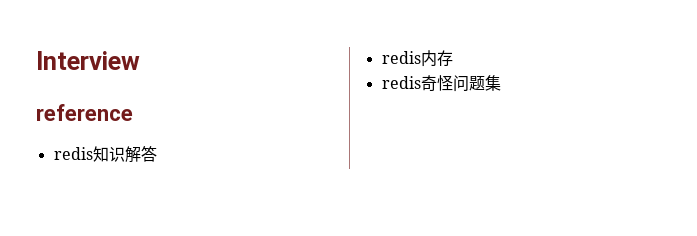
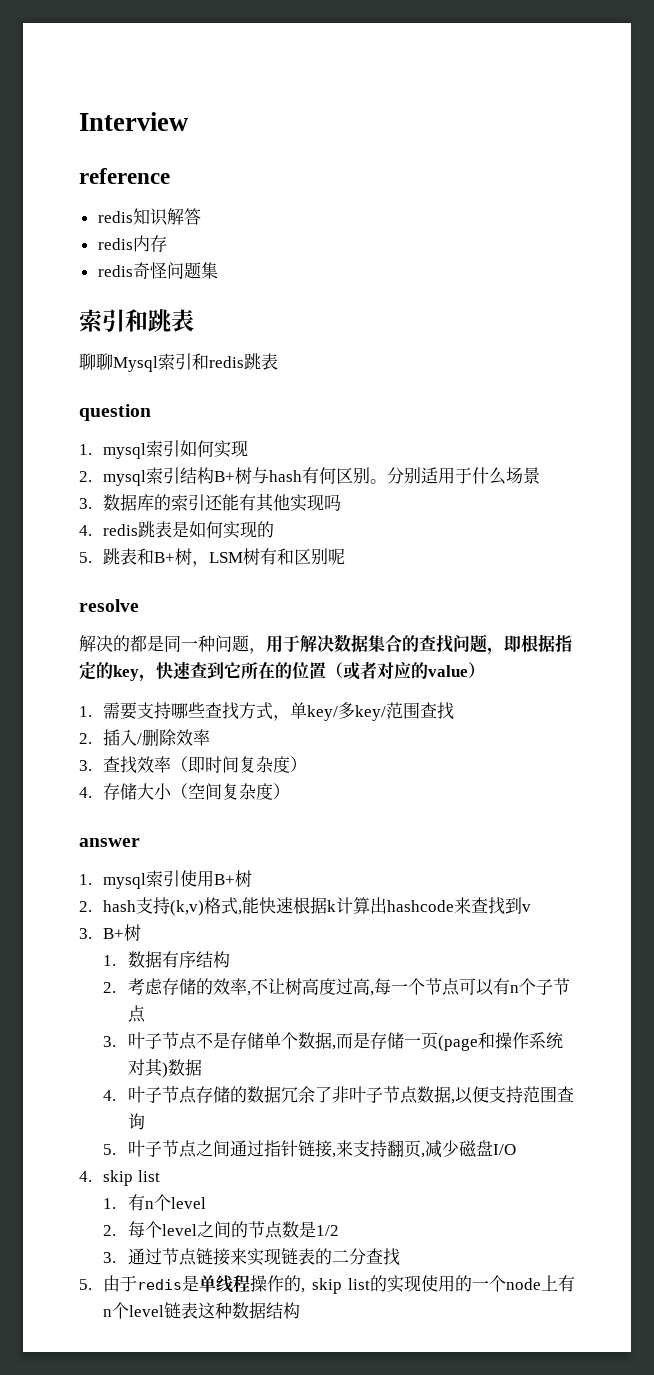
(501, 83) none -> [78,309,194,333] [79,353,278,372] [79,404,151,421] [79,440,249,459] [79,467,541,486] [79,493,342,512] [79,521,275,539] [79,548,346,567] [79,599,139,612] [79,634,572,655] [79,661,485,682] [79,702,455,721] [79,728,211,746] [79,756,308,774] [79,783,291,800] [79,838,140,847] [79,870,253,889] [79,897,532,916] [79,924,142,941] [103,951,230,968] [103,978,570,996] [127,1005,146,1023] [103,1032,563,1051] [127,1058,202,1078] [103,1086,574,1104] [127,1113,145,1130] [103,1140,516,1158] [79,1170,160,1186] [103,1194,206,1211] [103,1221,339,1239] [103,1248,400,1266] [79,1275,575,1294] [103,1302,301,1319] // 索引和跳表 // 聊聊Mysql索引和redis跳表 // question // 1. mysql索引如何实现 // 2. mysql索引结构B+树与hash有何区别。分别适用于什么场景 // 3.数据库的索引还能有其他实现吗 // 4. redis跳表是如何实现的 // 5.跳表和B+树，LSM树有和区别呢 // resolve // 解决的都是同一种问题，用于解决数据集合的查找问题，即根据指定的key，快速查到它所在的位置（或者对应的value） // 1.需要支持哪些查找方式，单key/多key/范围查找 // 2.插入/删除效率 // 3.查找效率（即时间复杂度） // 4.存储大小（空间复杂度） // answer // 1. mysql索引使用B+树 // 2. hash支持(k,v)格式,能快速根据k计算出hashcode来查找到v // 3. B+树 // 1.数据有序结构 // 2.考虑存储的效率,不让树高度过高,每一个节点可以有n个子节点 // 3.叶子节点不是存储单个数据,而是存储一页(page和操作系统对其)数据 // 4.叶子节点存储的数据冗余了非叶子节点数据,以便支持范围查询 // 5.叶子节点之间通过指针链接,来支持翻页,减少磁盘I/O // 4. skip list // 1.有n个level // 2.每个level之间的节点数是1/2 // 3.通过节点链接来实现链表的二分查找 // 5.由于redis是单线程操作的, skip list的实现使用的一个node上有n个level链表这种数据结构

